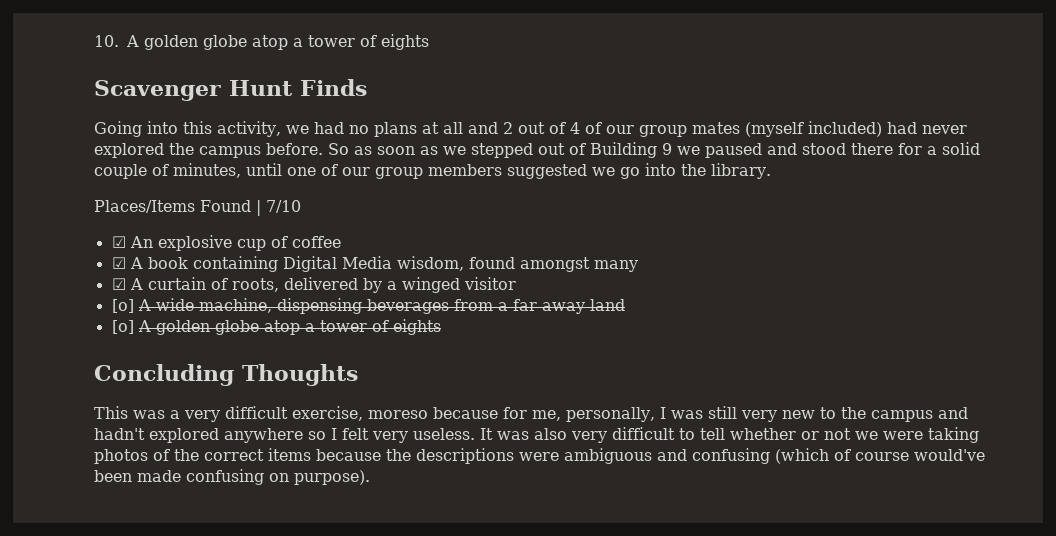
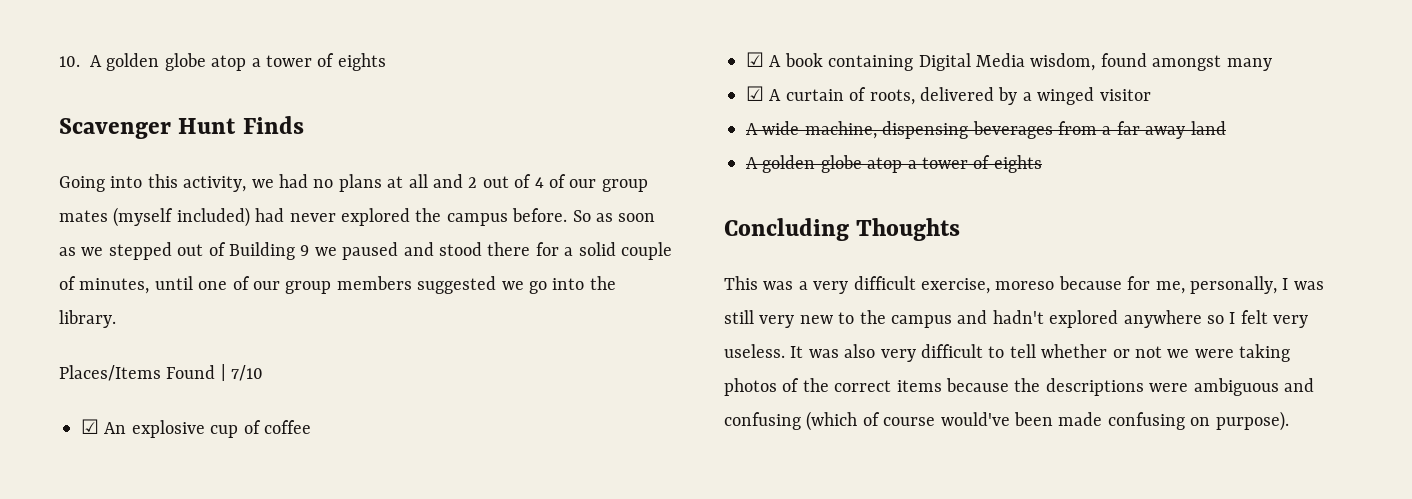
[111,299,134,313] [o] -> (1151, 95) none
[111,320,134,334] [o] -> (1226, 128) none

